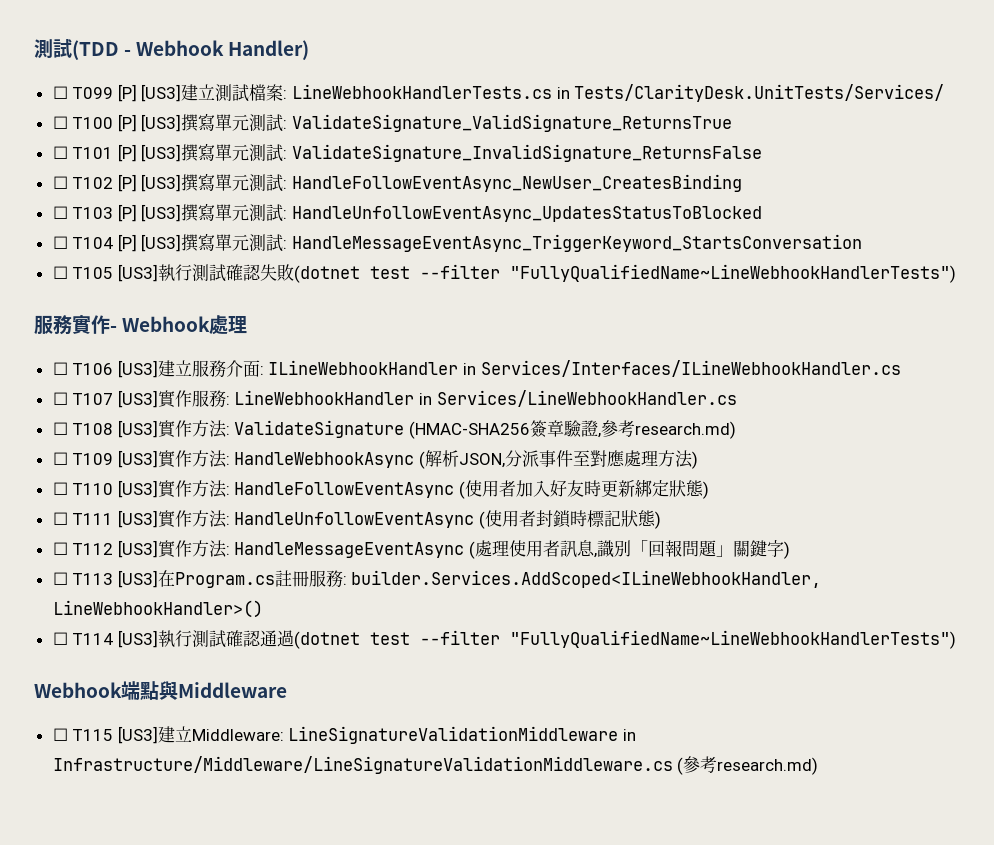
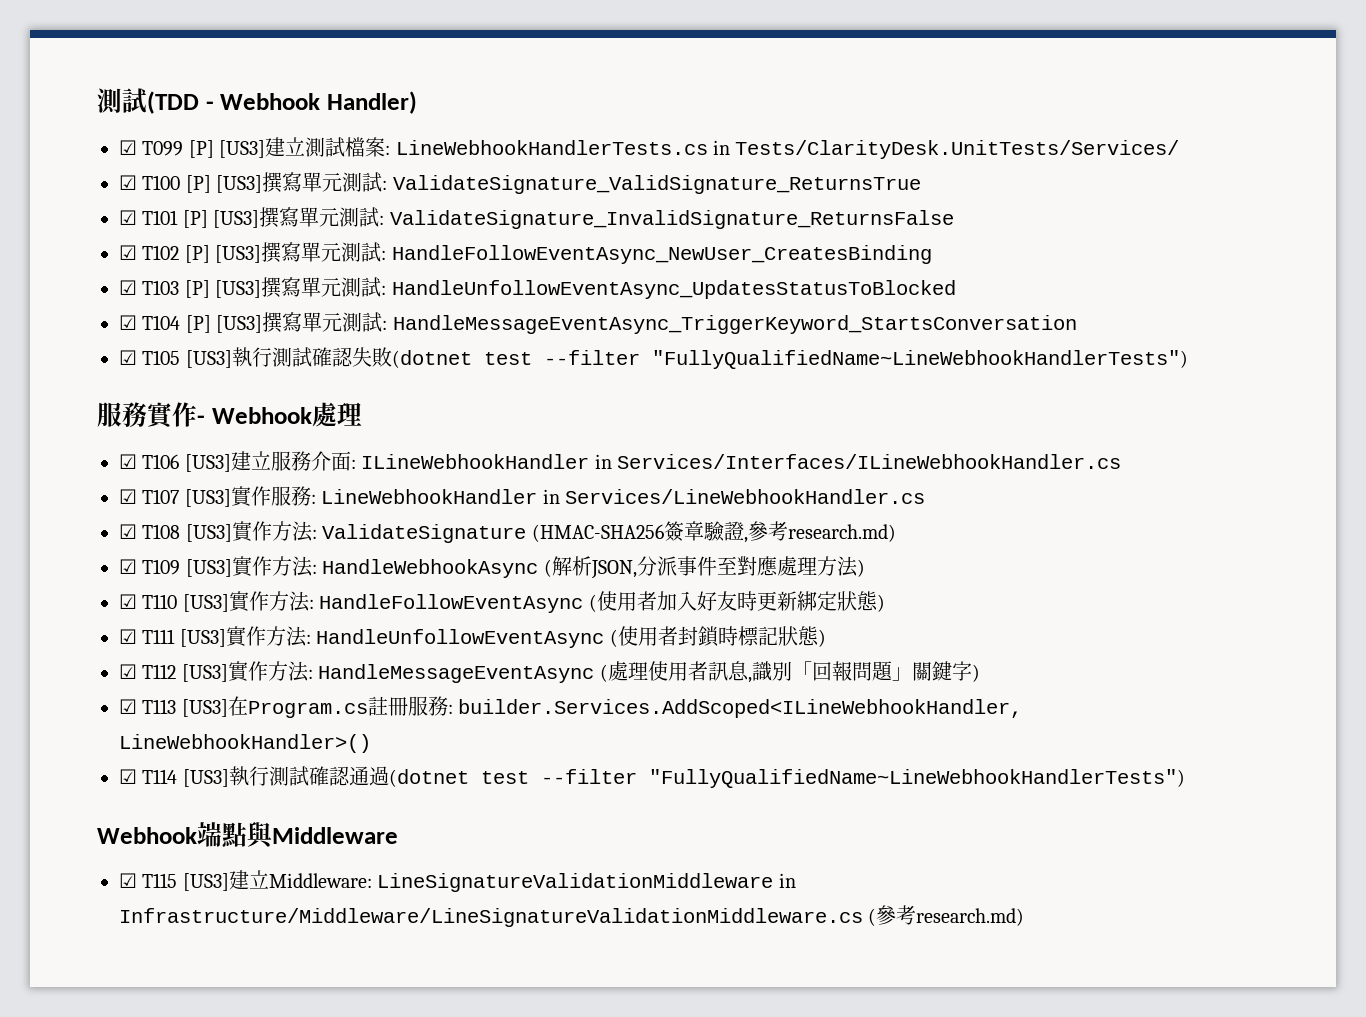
[52,86,68,99] ☐ -> [119,140,137,155] ☑
[52,116,68,129] ☐ -> [119,175,137,190] ☑
[52,146,68,159] ☐ -> [119,210,137,225] ☑
[52,176,68,189] ☐ -> [119,245,137,260] ☑
[52,206,68,219] ☐ -> [119,280,137,295] ☑
[52,236,68,249] ☐ -> [119,315,137,330] ☑
[52,266,68,279] ☐ -> [119,350,137,365] ☑
[52,362,68,375] ☐ -> [119,454,137,469] ☑
[52,392,68,405] ☐ -> [119,489,137,504] ☑
[52,422,68,435] ☐ -> [119,524,137,539] ☑
[52,452,68,465] ☐ -> [119,559,137,574] ☑
[52,482,68,495] ☐ -> [119,594,137,609] ☑
[52,512,68,525] ☐ -> [119,629,137,644] ☑
[52,542,68,555] ☐ -> [119,664,137,679] ☑
[52,572,68,585] ☐ -> [119,699,137,714] ☑
[52,632,68,645] ☐ -> [119,769,137,784] ☑
[52,728,68,741] ☐ -> [119,873,137,888] ☑

